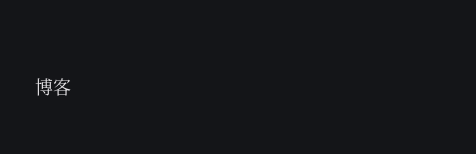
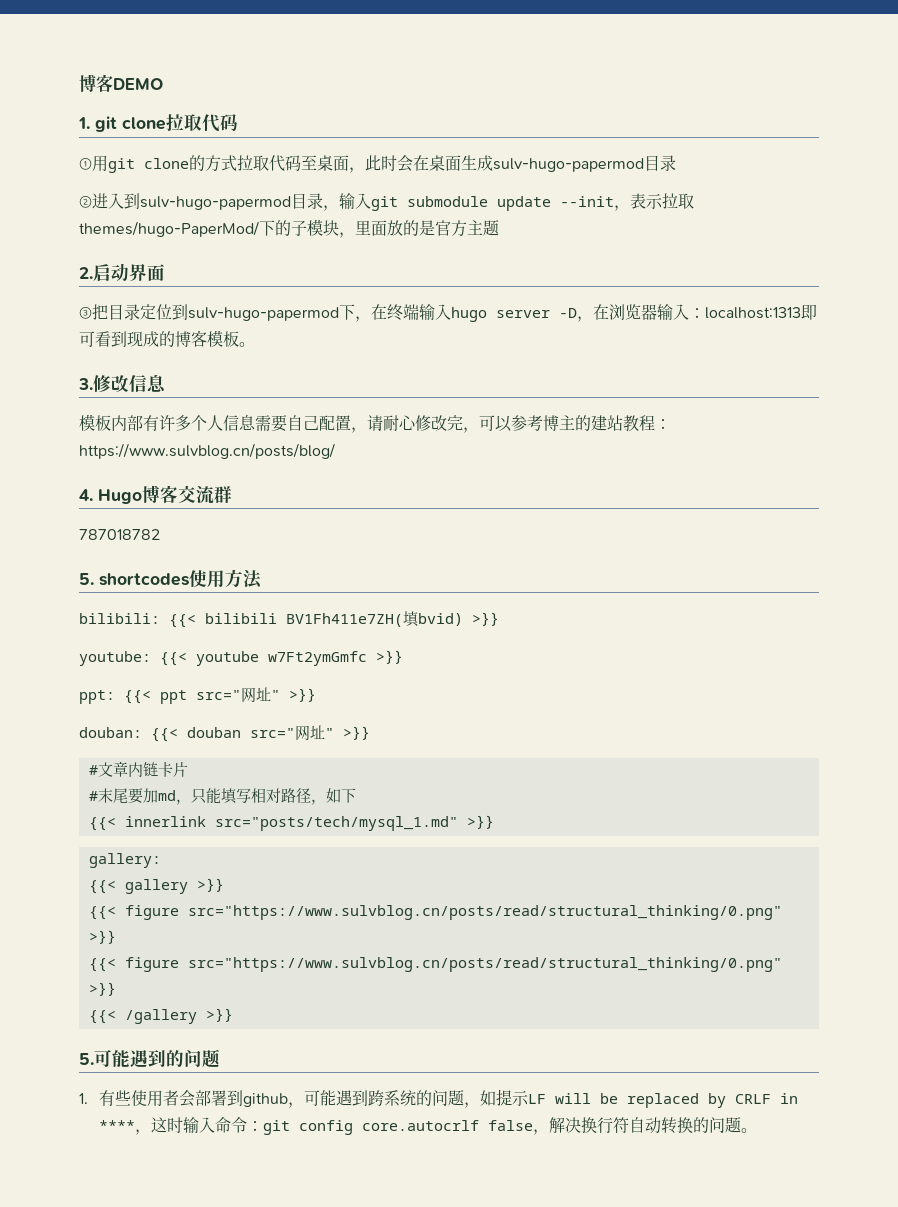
[35,78,71,96] 博客 -> [79,74,163,92] [78,114,238,132] [79,155,676,173] [79,193,694,211] [79,219,499,238] [79,263,165,281] [79,304,817,322] [79,330,255,347] [78,374,166,393] [79,414,671,433] [79,443,335,459] [79,485,232,504] [79,529,160,540] [79,569,262,589] [79,611,499,628] [79,650,403,666] [79,687,316,704] [79,725,370,742] [88,761,188,777] [88,788,356,805] [88,815,494,831] [88,853,161,868] [88,878,224,894] [88,905,782,920] [88,930,116,944] [88,957,782,972] [88,982,116,996] [88,1008,233,1024] [79,1049,220,1068] [79,1089,799,1108] [99,1117,758,1135] 博客DEMO // 1. git clone拉取代码 // ①用git clone的方式拉取代码至桌面，此时会在桌面生成sulv-hugo-papermod目录 // ②进入到sulv-hugo-papermod目录，输入git submodule update --init，表示拉取themes/hugo-PaperMod/下的子模块，里面放的是官方主题 // 2.启动界面 // ③把目录定位到sulv-hugo-papermod下，在终端输入hugo server -D，在浏览器输入：localhost:1313即可看到现成的博客模板。 // 3.修改信息 // 模板内部有许多个人信息需要自己配置，请耐心修改完，可以参考博主的建站教程：https://www.sulvblog.cn/posts/blog/ // 4. Hugo博客交流群 // 787018782 // 5. shortcodes使用方法 // bilibili: {{< bilibili BV1Fh411e7ZH(填bvid) >}} // youtube: {{< youtube w7Ft2ymGmfc >}} // ppt: {{< ppt src="网址" >}} // douban: {{< douban src="网址" >}} // #文章内链卡片 // #末尾要加md，只能填写相对路径，如下 // {{< innerlink src="posts/tech/mysql_1.md" >}} // gallery: // {{< gallery >}} // {{< figure src="https://www.sulvblog.cn/posts/read/structural_thinking/0.png" >}} // {{< figure src="https://www.sulvblog.cn/posts/read/structural_thinking/0.png" >}} // {{< /gallery >}} // 5.可能遇到的问题 // 1.有些使用者会部署到github，可能遇到跨系统的问题，如提示LF will be replaced by CRLF in ****，这时输入命令：git config core.autocrlf false，解决换行符自动转换的问题。

